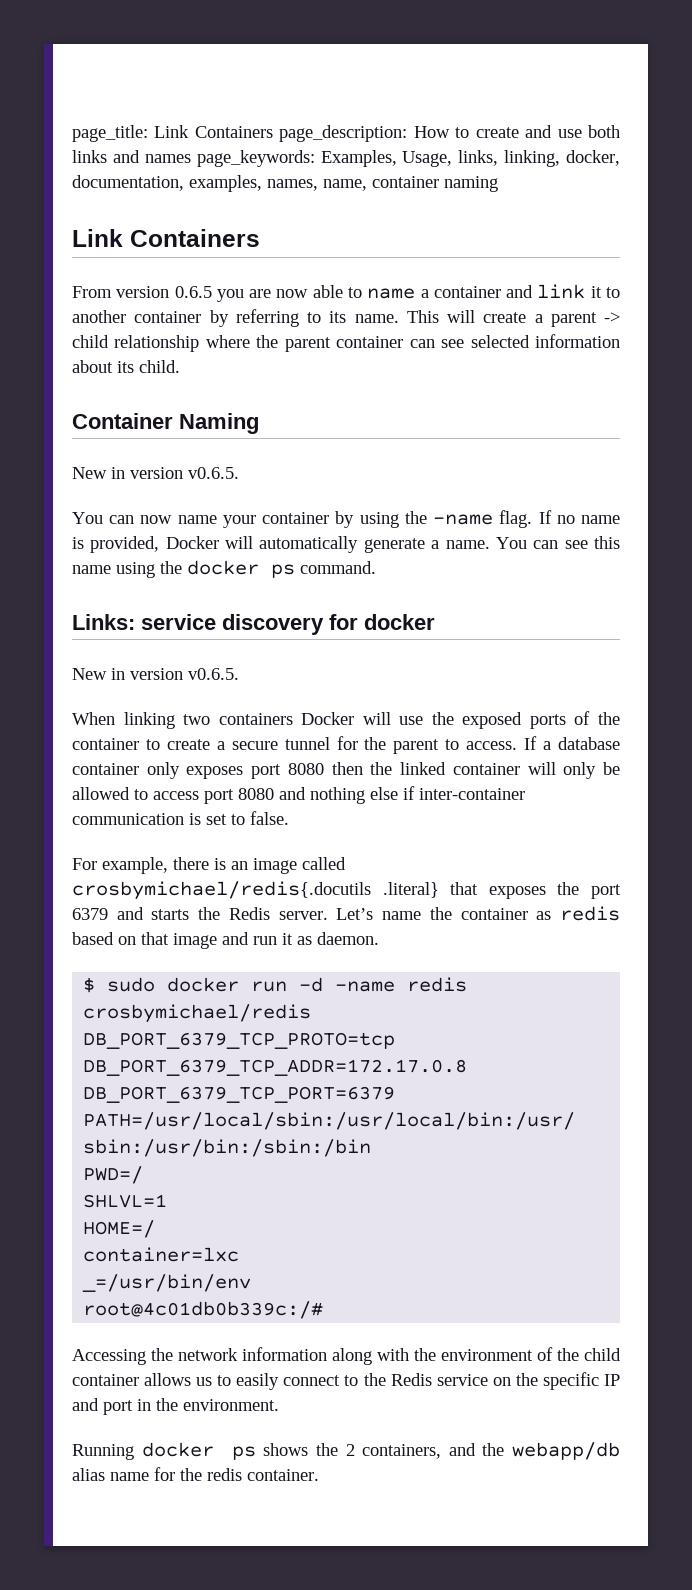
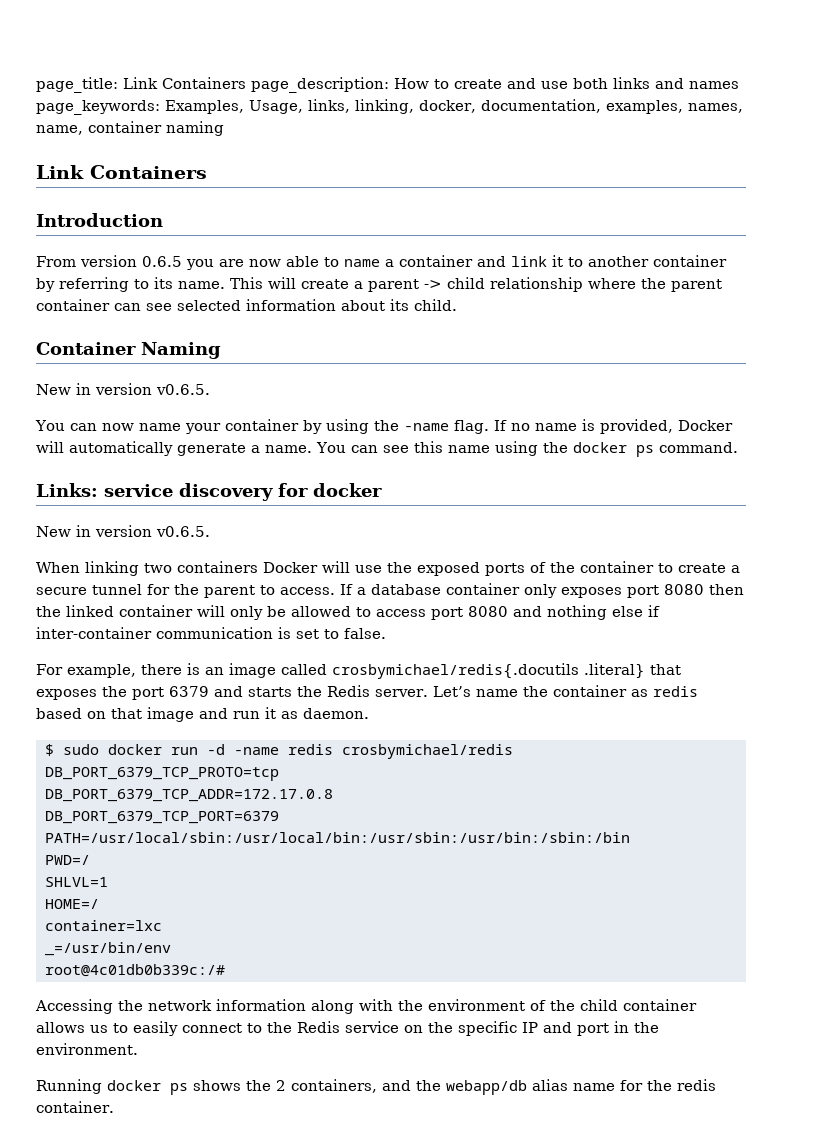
(260, 238) none -> [36,213,163,227] // Introduction

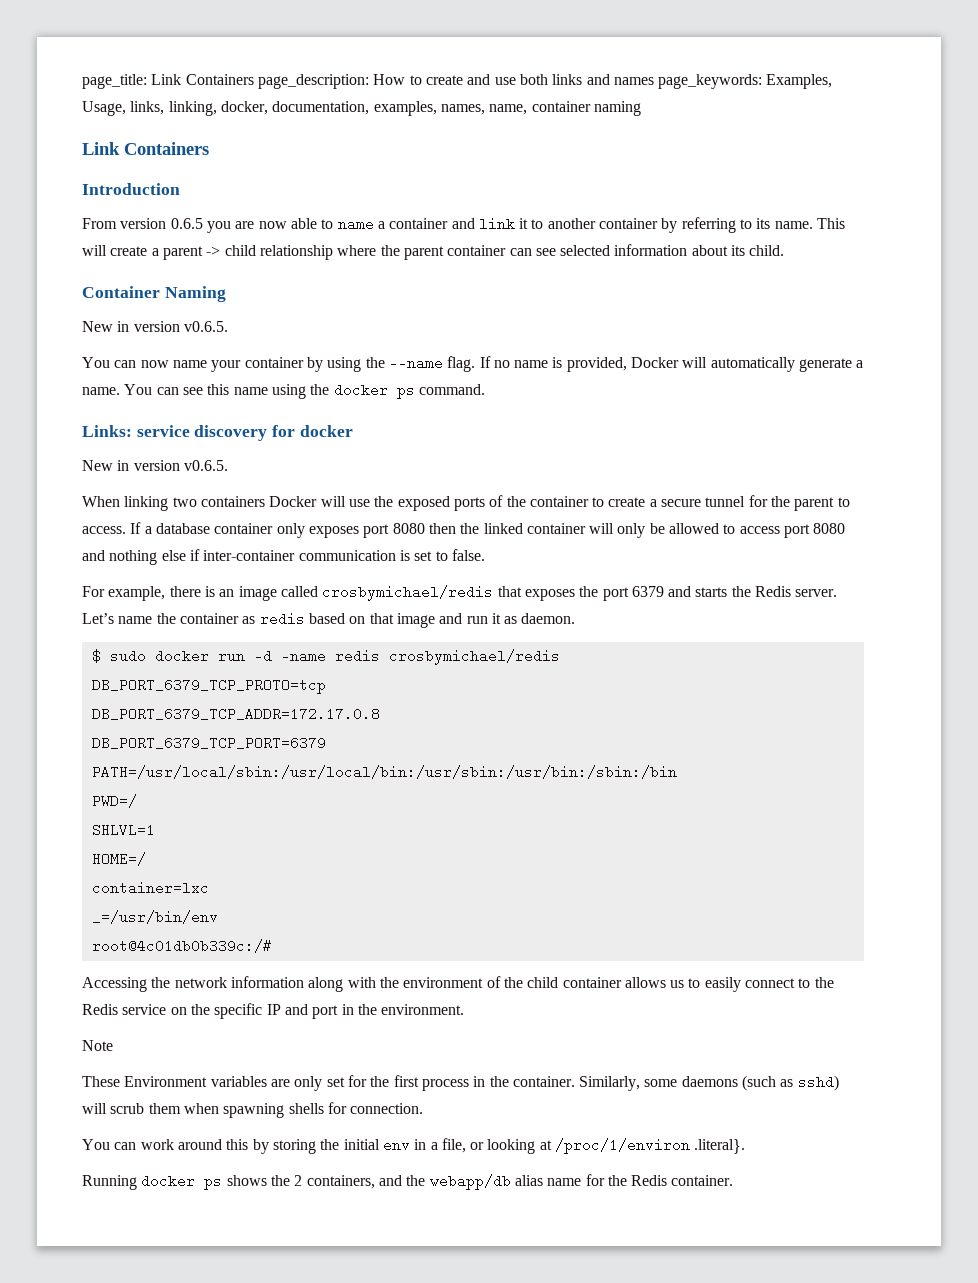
[403,423,449,431] -name -> [388,356,443,370] --name
[332,663,645,679] crosbymichael/redis{.docutils .literal} -> [322,585,494,601] crosbymichael/redis
(138, 1049) none -> [82,1040,113,1051] [82,1075,839,1091] [82,1102,424,1118] [82,1138,746,1154] // Note // These Environment variables are only set for the first process in the container. Similarly, some daemons (such as sshd) will scrub them when spawning shells for connection. // You can work around this by storing the initial env in a file, or looking at /proc/1/environ .literal}.
[677,1079,716,1091] redis -> [631,1175,668,1186] Redis

